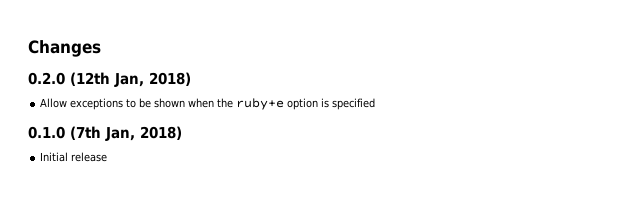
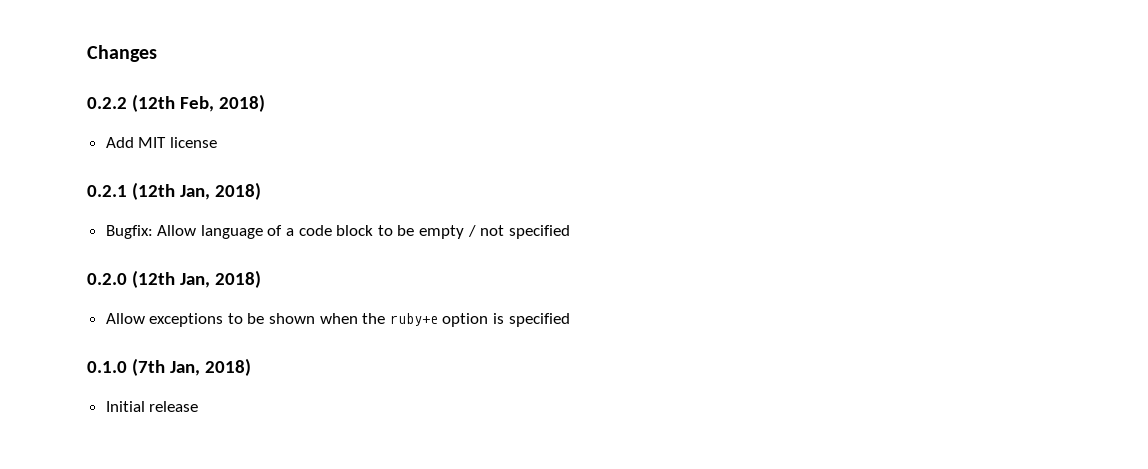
(101, 48) none -> [87,94,265,112] [105,137,217,148] [87,182,261,200] [105,225,570,239] // 0.2.2 (12th Feb, 2018) // Add MIT license // 0.2.1 (12th Jan, 2018) // Bugfix: Allow language of a code block to be empty / not specified

